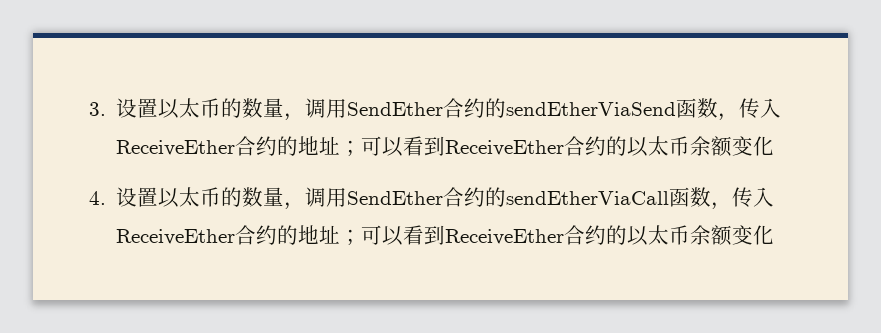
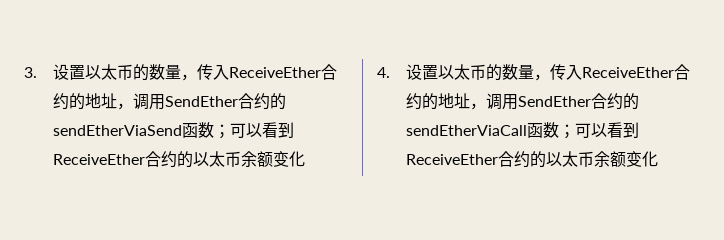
(306, 117) none -> [197,64,338,80] [53,93,134,110] 传入ReceiveEther合约的地址，
[718,98,782,121] [116,136,341,156] ，传入ReceiveEther合约的地址 -> (215, 130) none
(306, 206) none -> [550,64,691,80] [406,93,487,110] 传入ReceiveEther合约的地址，
[711,187,775,210] [116,225,341,245] ，传入ReceiveEther合约的地址 -> (560, 130) none

